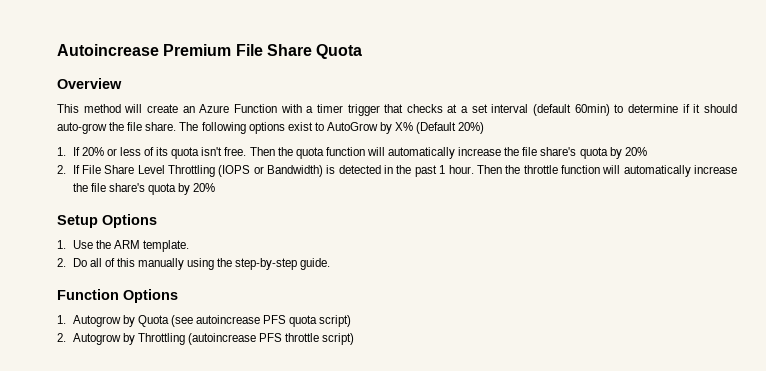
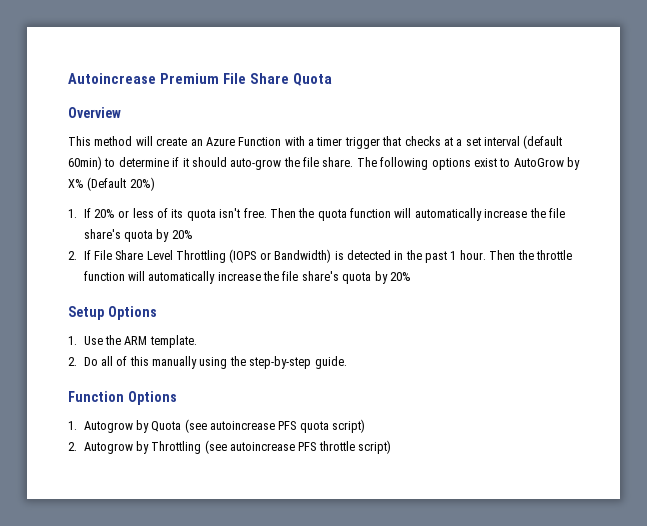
[187,333,256,345] (autoincrease -> [204,440,296,454] (see autoincrease

